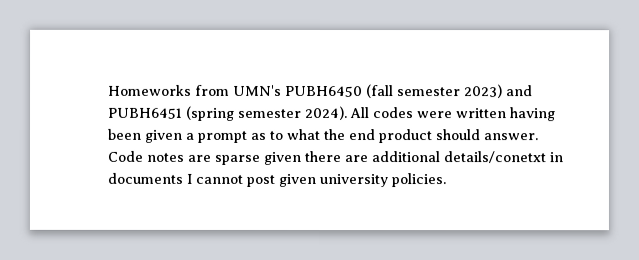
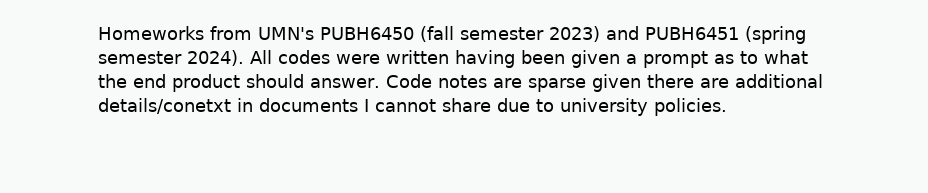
[246,173,316,187] post given -> [442,98,554,112] share due to

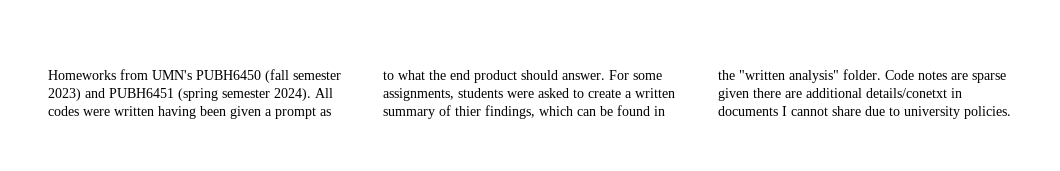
(380, 83) none -> [609,70,662,80] [383,88,675,101] [383,105,665,119] [718,69,881,83] For some assignments, students were asked to create a written summary of thier findings, which can be found in the "written analysis" folder.

